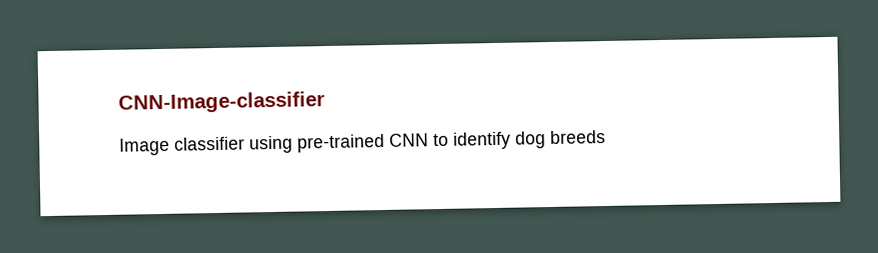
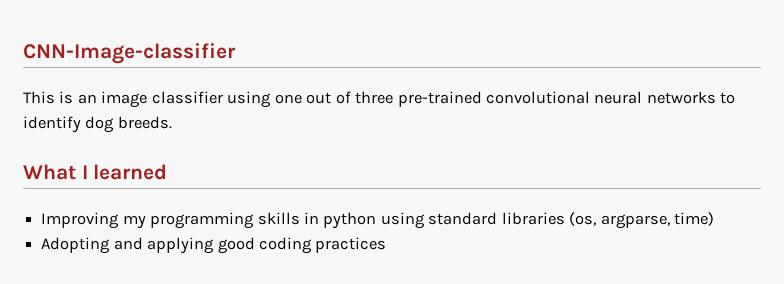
[119,130,606,156] Image classifier using pre-trained CNN to identify dog breeds -> [23,91,736,108] [23,116,172,133] [23,164,168,180] [41,212,715,229] [41,237,387,254] This is an image classifier using one out of three pre-trained convolutional neural networks to identify dog breeds. // What I learned // Improving my programming skills in python using standard libraries (os, argparse, time) // Adopting and applying good coding practices

